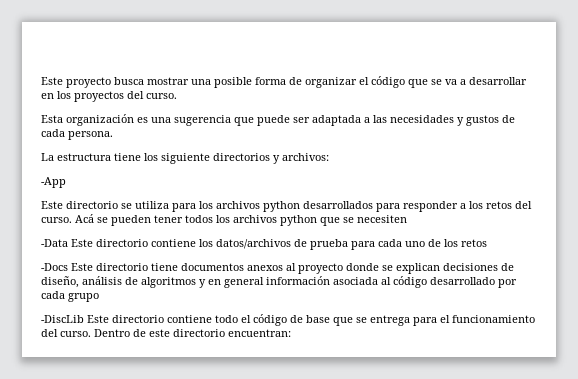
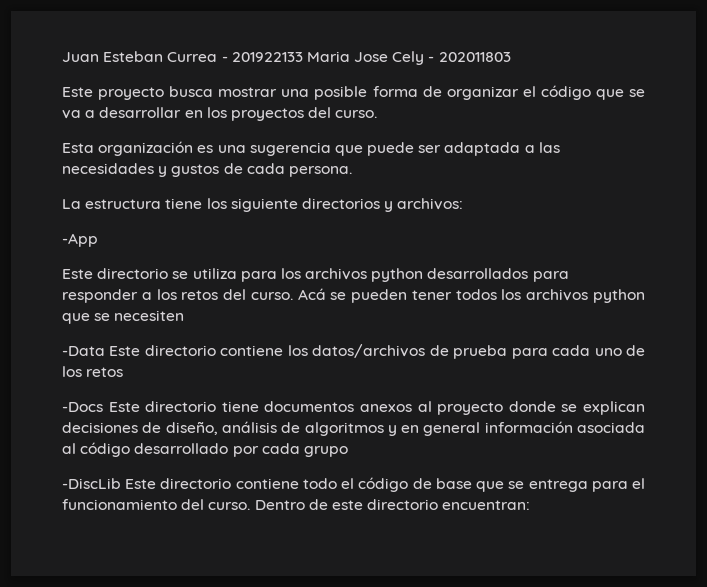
(41, 81) none -> [62,51,511,65] Juan Esteban Currea - 201922133 Maria Jose Cely - 202011803 //

